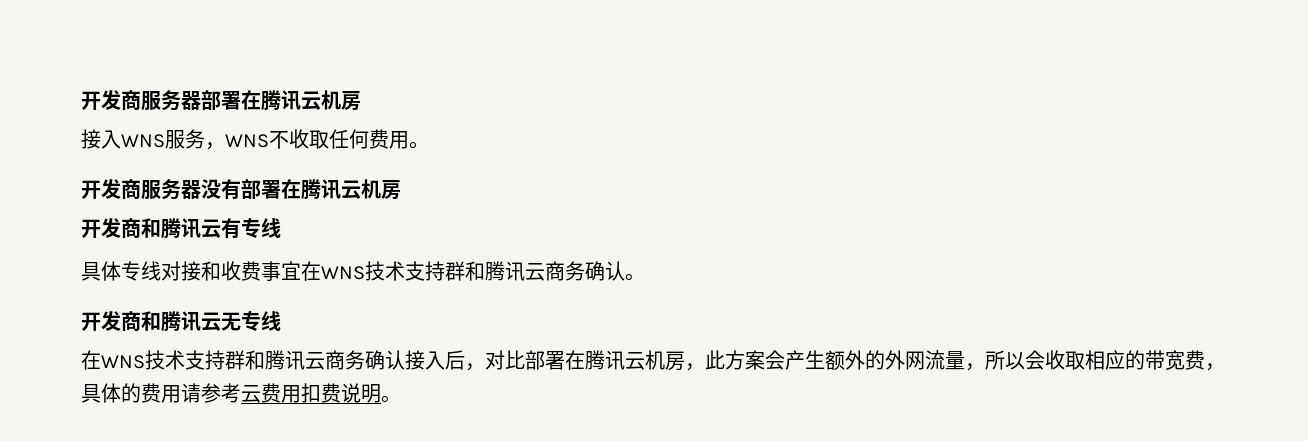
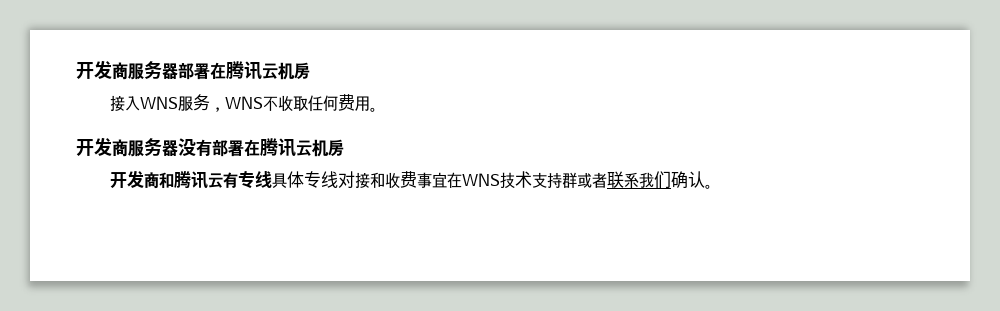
(281, 228) // -> (272, 179) none
[465,261,585,281] 和腾讯云商务 -> [576,171,671,189] 或者联系我们
[81,311,281,332] [81,350,1225,371] [81,383,401,403] // 开发商和腾讯云无专线 // 在WNS技术支持群和腾讯云商务确认接入后，对比部署在腾讯云机房，此方案会产生额外的外网流量，所以会收取相应的带宽费，具体的费用请参考云费用扣费说明。 -> (713, 186) none

